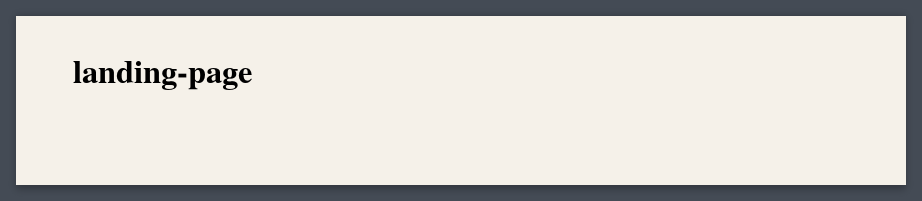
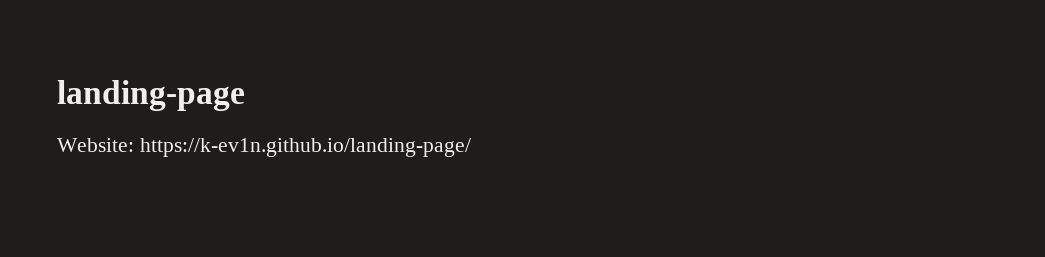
(252, 75) none -> [57,138,471,157] // Website: https://k-ev1n.github.io/landing-page/

